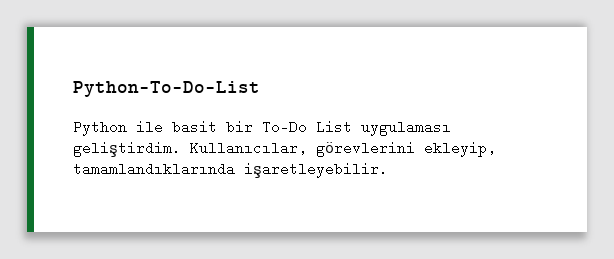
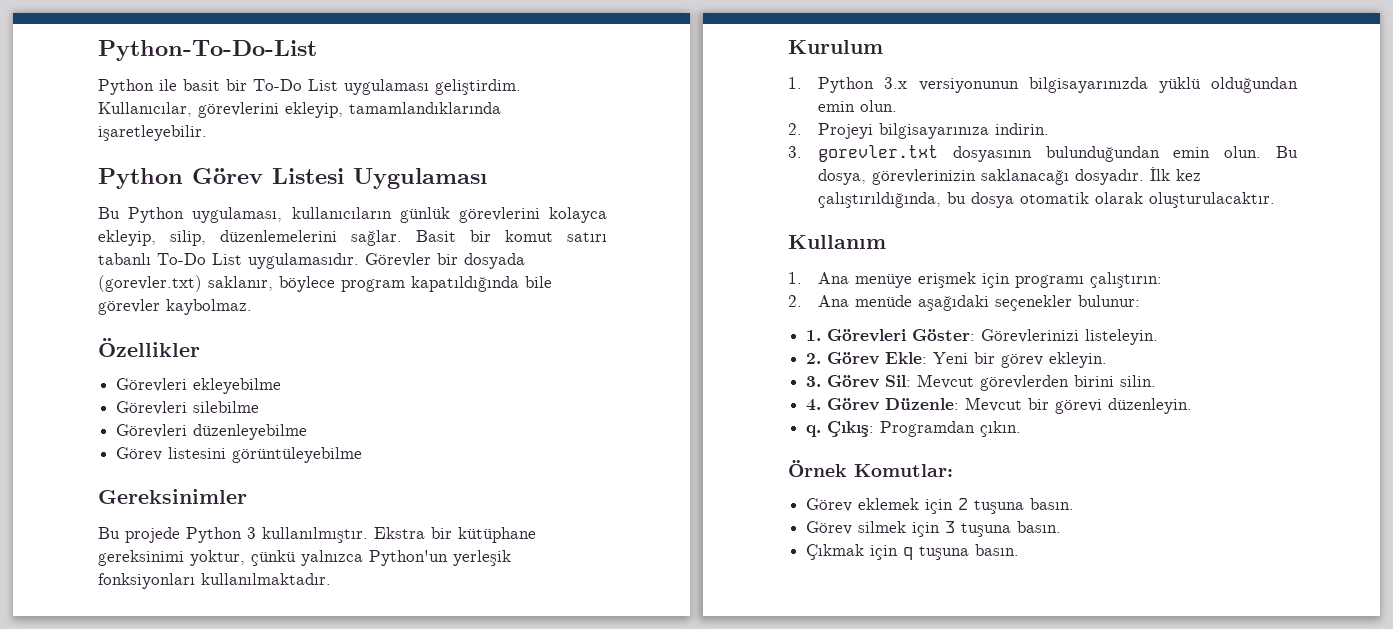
(388, 170) none -> [98,168,487,189] [98,207,607,223] [98,230,607,246] [98,253,525,269] [98,275,552,292] [98,299,252,315] [98,338,200,357] [116,378,282,394] [116,401,260,415] [116,424,308,440] [116,447,363,463] [98,489,247,504] [98,527,536,543] [98,550,511,566] [98,573,331,589] [788,40,883,54] [788,77,1298,93] [818,100,898,112] [788,123,1050,139] [788,145,1298,162] [818,167,1202,185] [818,192,1276,208] [788,235,886,249] [788,272,1163,288] [788,295,1141,311] [806,329,1159,345] [806,352,1108,368] [806,374,1157,391] [806,397,1193,414] [806,421,1022,437] [788,460,953,477] [806,498,1075,514] [806,521,1062,537] [806,544,1020,560] // Python Görev Listesi Uygulaması // Bu Python uygulaması, kullanıcıların günlük görevlerini kolayca ekleyip, silip, düzenlemelerini sağlar. Basit bir komut satırı tabanlı To-Do List uygulamasıdır. Görevler bir dosyada (gorevler.txt) saklanır, böylece program kapatıldığında bile görevler kaybolmaz. // Özellikler // Görevleri ekleyebilme // Görevleri silebilme // Görevleri düzenleyebilme // Görev listesini görüntüleyebilme // Gereksinimler // Bu projede Python 3 kullanılmıştır. Ekstra bir kütüphane gereksinimi yoktur, çünkü yalnızca Python'un yerleşik fonksiyonları kullanılmaktadır. // Kurulum // 1. Python 3.x versiyonunun bilgisayarınızda yüklü olduğundan emin olun. // 2. Projeyi bilgisayarınıza indirin. // 3. gorevler.txt dosyasının bulunduğundan emin olun. Bu dosya, görevlerinizin saklanacağı dosyadır. İlk kez çalıştırıldığında, bu dosya otomatik olarak oluşturulacaktır. // Kullanım // 1. Ana menüye erişmek için programı çalıştırın: // 2. Ana menüde aşağıdaki seçenekler bulunur: // 1. Görevleri Göster: Görevlerinizi listeleyin. // 2. Görev Ekle: Yeni bir görev ekleyin. // 3. Görev Sil: Mevcut görevlerden birini silin. // 4. Görev Düzenle: Mevcut bir görevi düzenleyin. // q. Çıkış: Programdan çıkın. // Örnek Komutlar: // Görev eklemek için 2 tuşuna basın. // Görev silmek için 3 tuşuna basın. // Çıkmak için q tuşuna basın.

